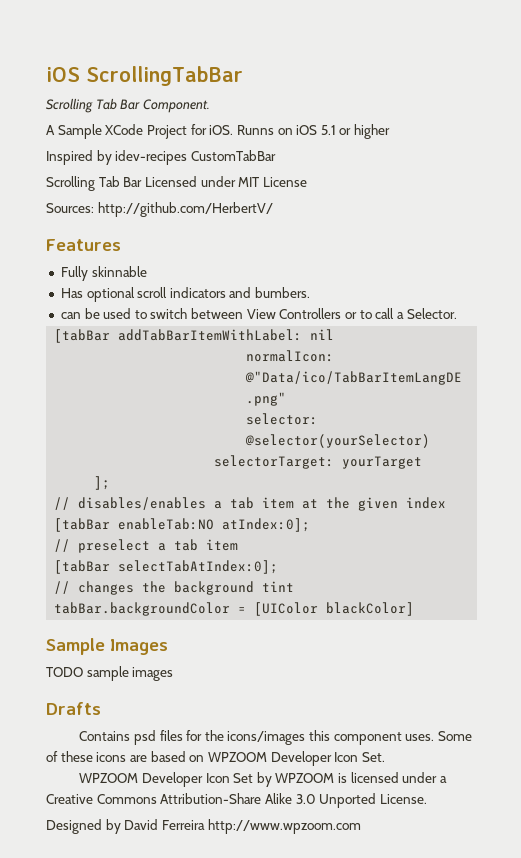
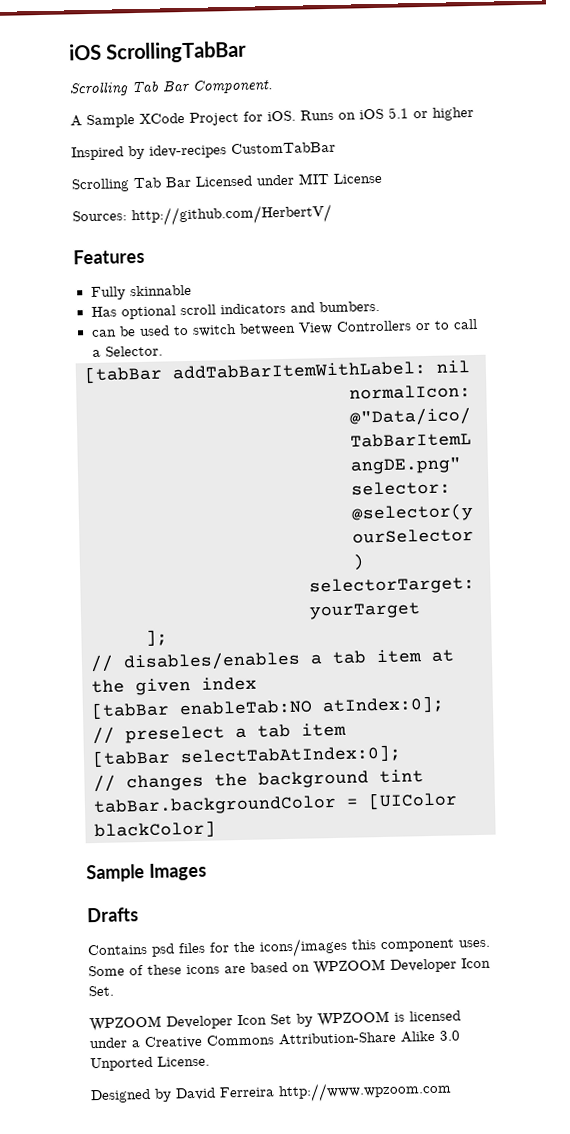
[236,125,274,135] Runns -> [300,109,334,121] Runs
[46,666,174,681] // TODO sample images -> (207, 871) none

